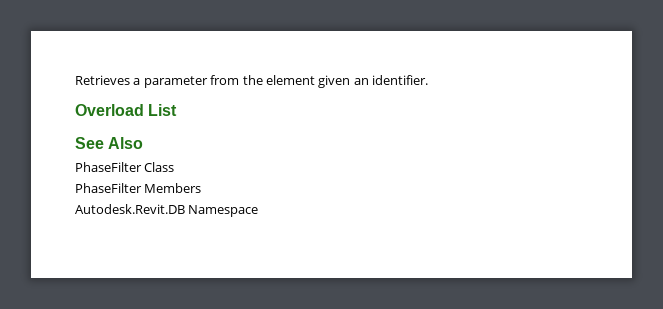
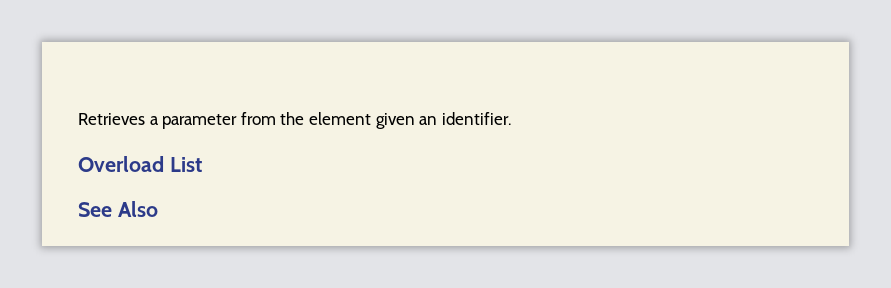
[75,162,175,172] [75,183,202,193] [75,204,259,217] // PhaseFilter Class // PhaseFilter Members // Autodesk.Revit.DB Namespace -> (158, 209) none

